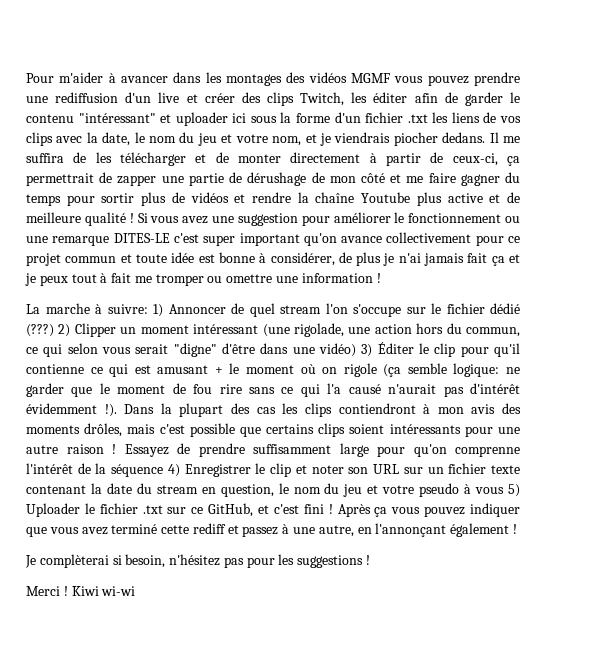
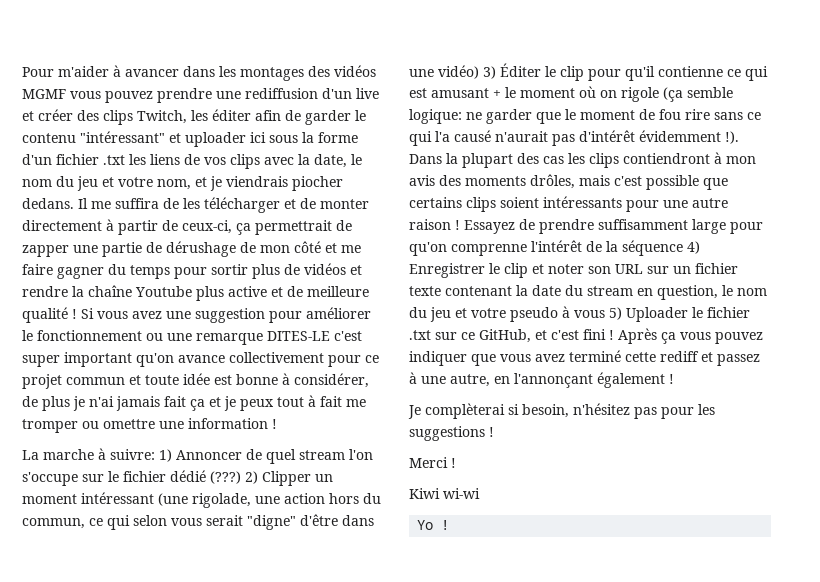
(68, 591) none -> (456, 463) //
(136, 591) none -> [417,520,450,530] // Yo !

